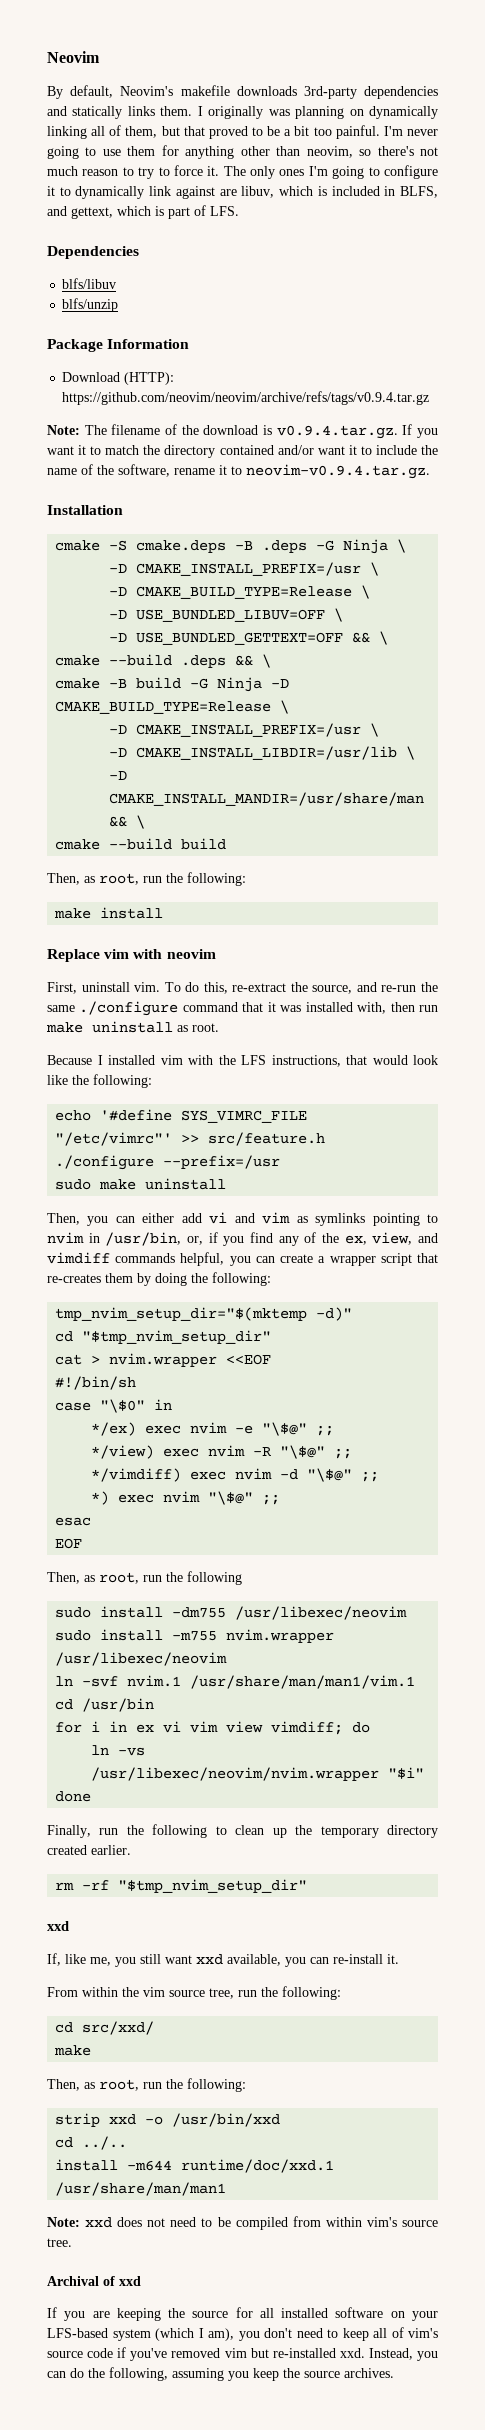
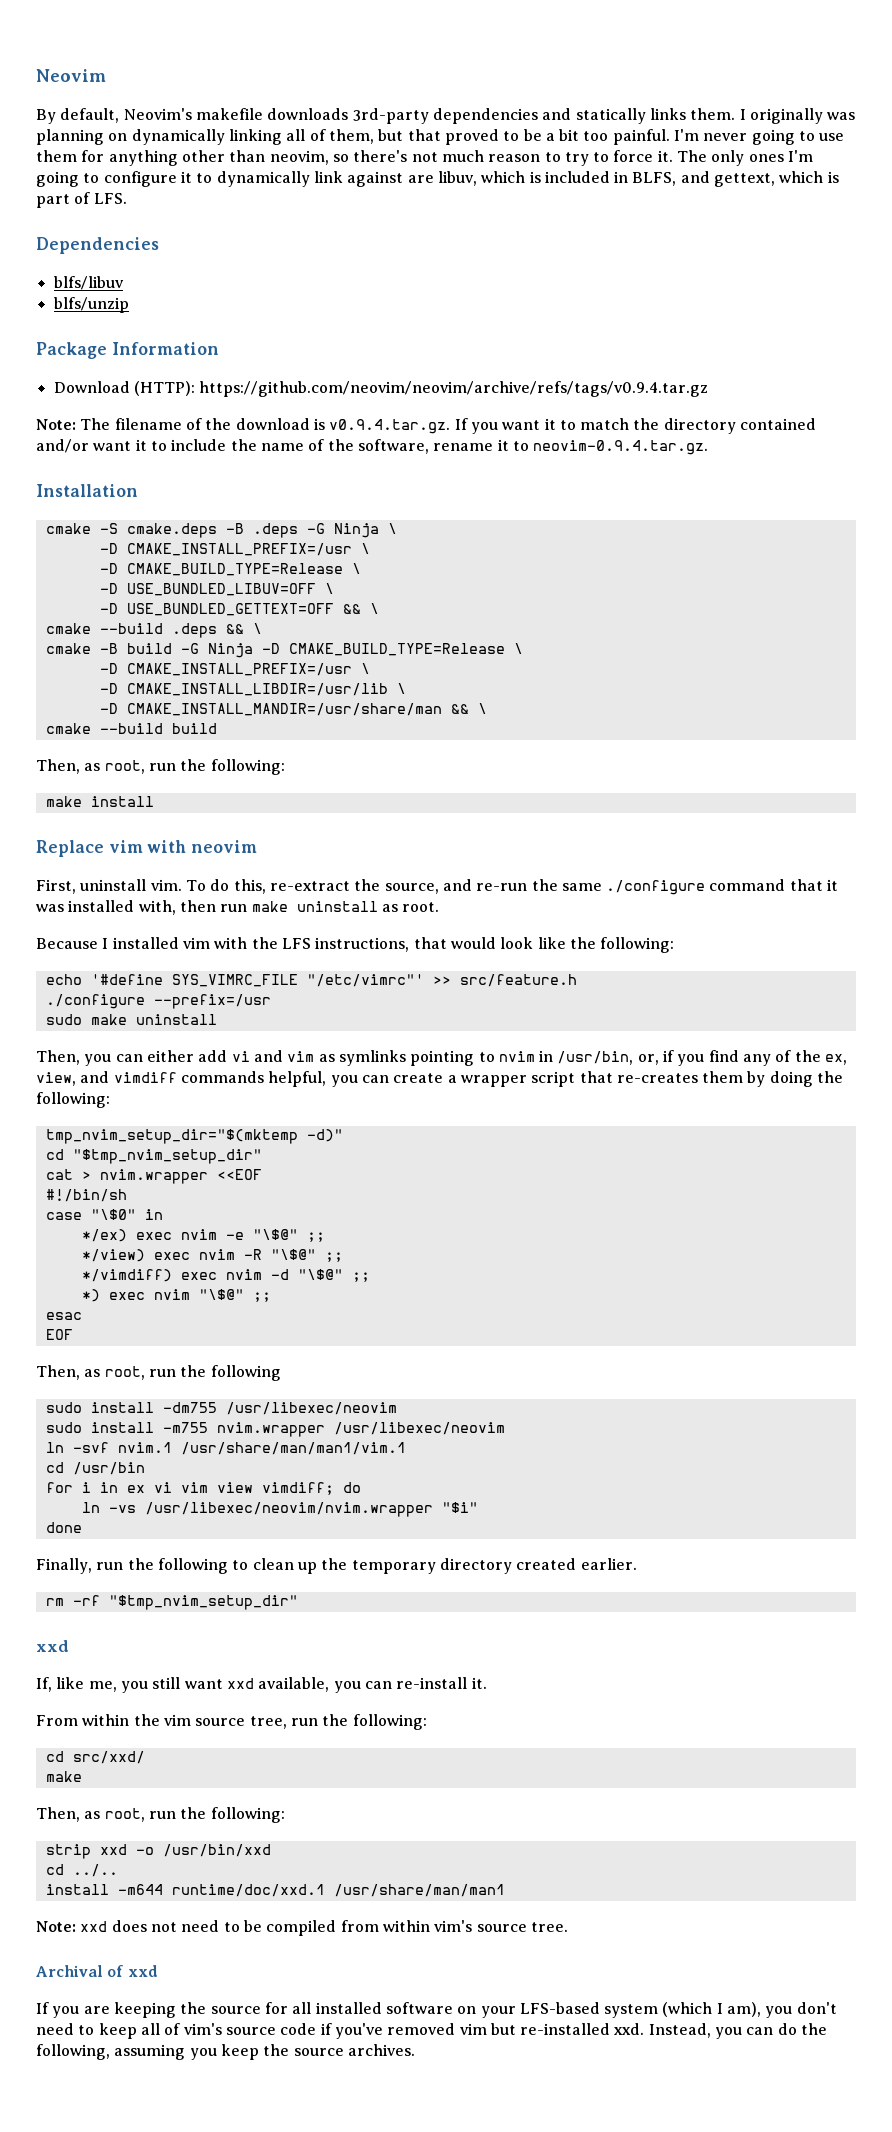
[246,464,430,479] neovim-v0.9.4.tar.gz. -> [533,440,709,455] neovim-0.9.4.tar.gz.

